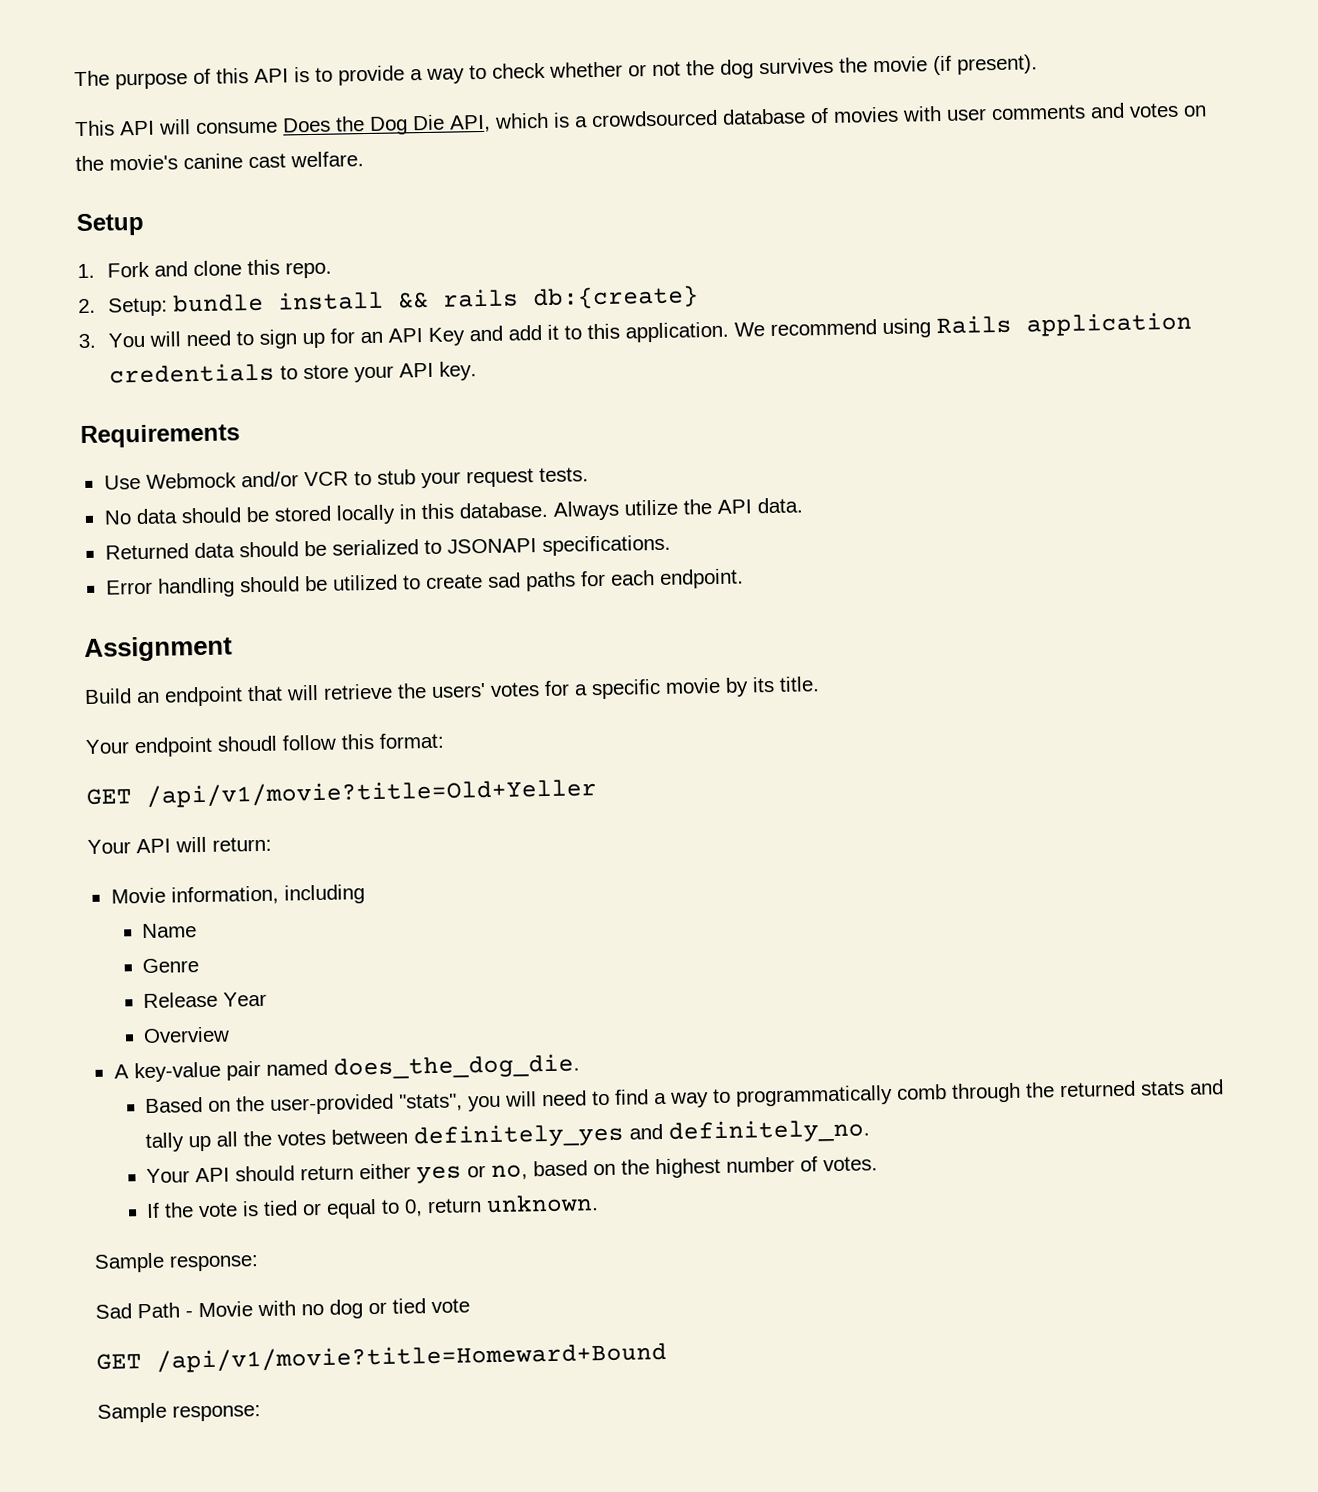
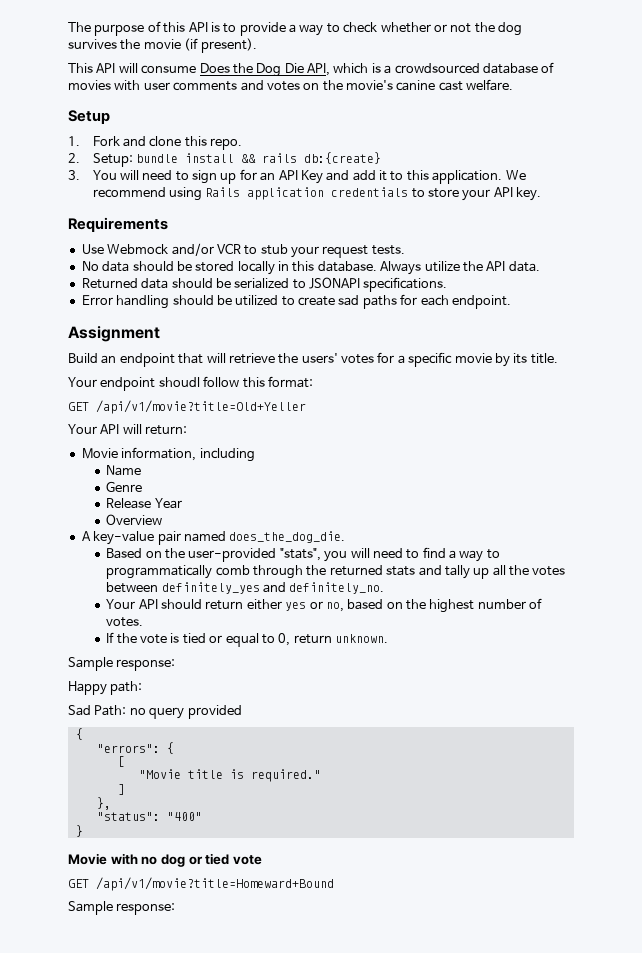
(259, 1263) none -> [68,681,143,695] // Happy path:
[137,1302,193,1319] Path - -> [94,705,242,719] [75,728,83,740] [96,742,174,754] [117,756,125,767] [138,769,321,782] [117,784,125,795] [96,797,111,810] [96,812,202,821] [75,825,83,837] Path: no query provided // { // "errors": { // [ // "Movie title is required." // ] // }, // "status": "400" // } //

